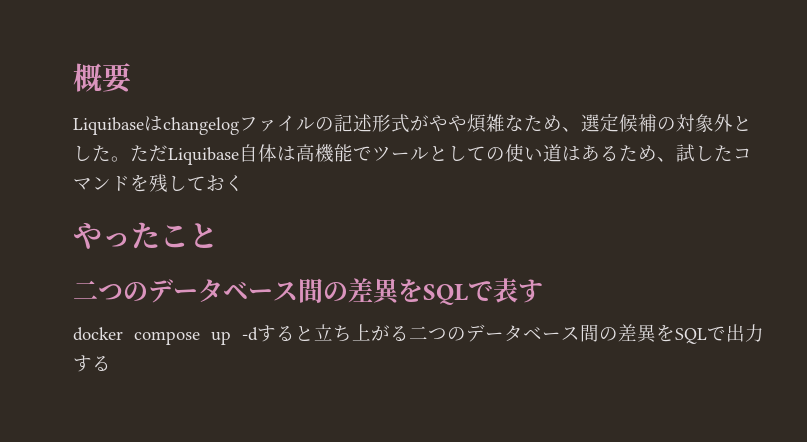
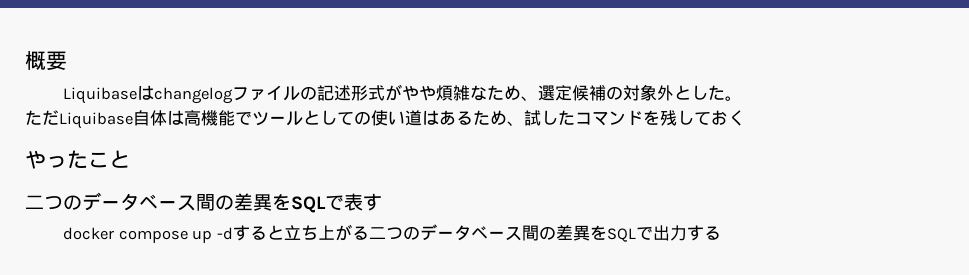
(130, 159) none -> (743, 98) //

